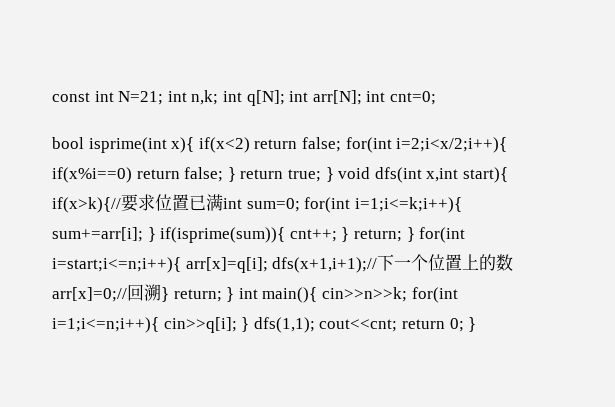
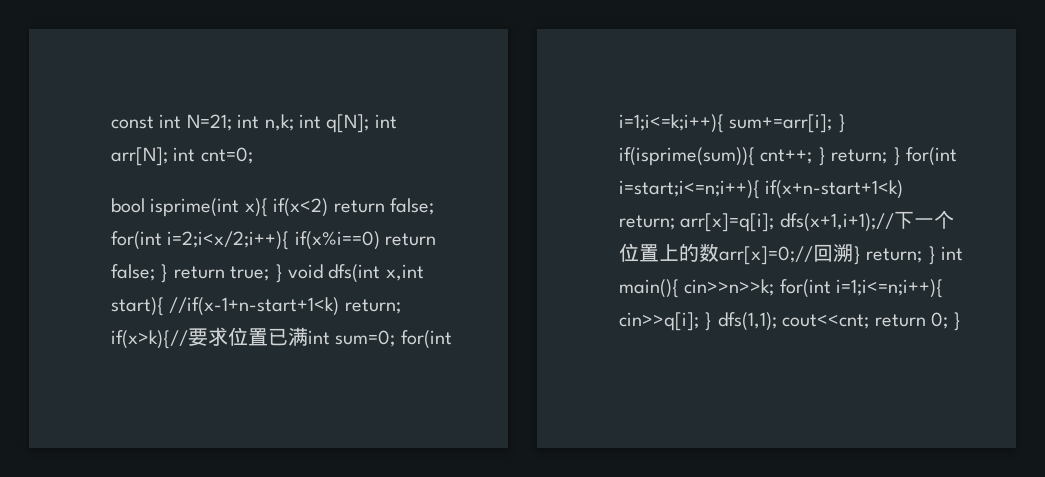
(508, 175) none -> [169,297,401,316] //if(x-1+n-start+1<k) return;
(181, 265) none -> [765,180,904,199] [619,215,675,230] if(x+n-start+1<k) return;

